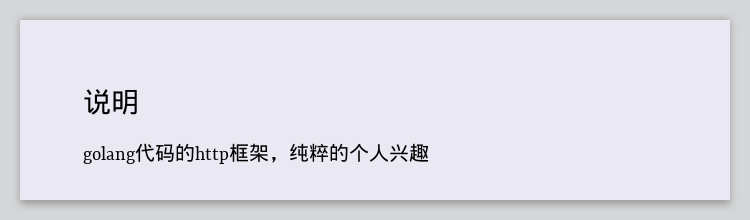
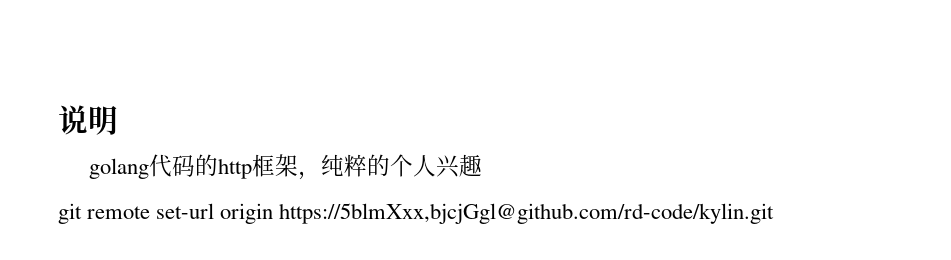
(429, 152) none -> [58,203,775,224] // git remote set-url origin https://5blmXxx,bjcjGgl@github.com/rd-code/kylin.git

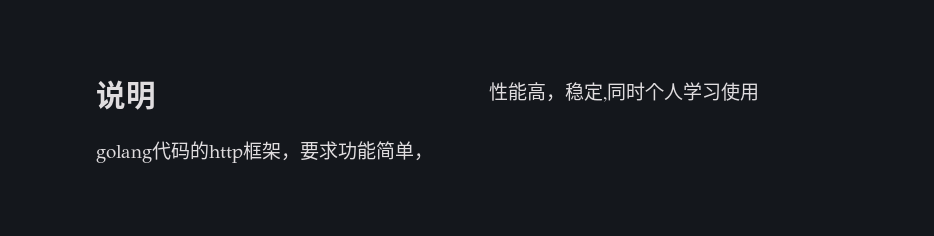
[320,154,482,178] [58,203,775,224] 纯粹的个人兴趣 // git remote set-url origin https://5blmXxx,bjcjGgl@github.com/rd-code/kylin.git -> [300,141,433,161] [489,82,759,102] 要求功能简单，性能高，稳定,同时个人学习使用

